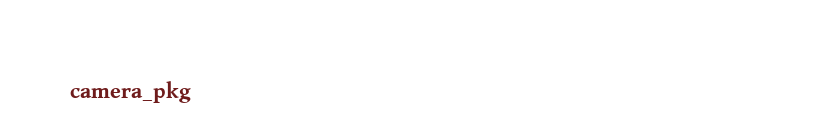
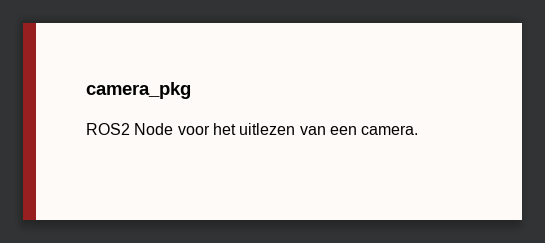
(191, 92) none -> [86,123,419,135] // ROS2 Node voor het uitlezen van een camera.

